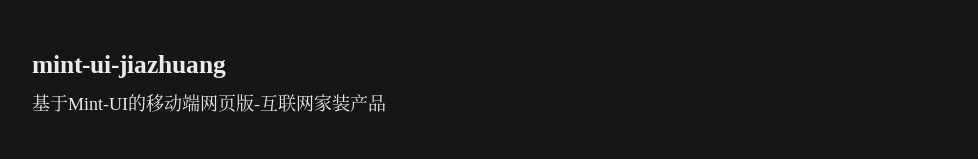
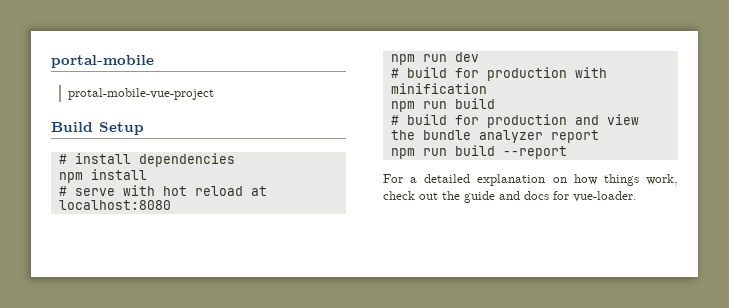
[32,55,226,78] [32,94,386,113] mint-ui-jiazhuang // 基于Mint-UI的移动端网页版-互联网家装产品 -> [51,55,154,68] [68,88,215,100] [51,122,144,135] [58,153,235,167] [58,169,147,183] [58,185,267,196] [58,200,171,210] [390,52,479,65] [390,67,607,81] [390,83,487,94] [390,98,495,112] [390,114,639,128] [390,130,599,143] [390,145,567,159] [383,174,678,186] [383,191,637,203] portal-mobile // protal-mobile-vue-project // Build Setup // # install dependencies // npm install // # serve with hot reload at localhost:8080 // npm run dev // # build for production with minification // npm run build // # build for production and view the bundle analyzer report // npm run build --report // For a detailed explanation on how things work, check out the guide and docs for vue-loader.

